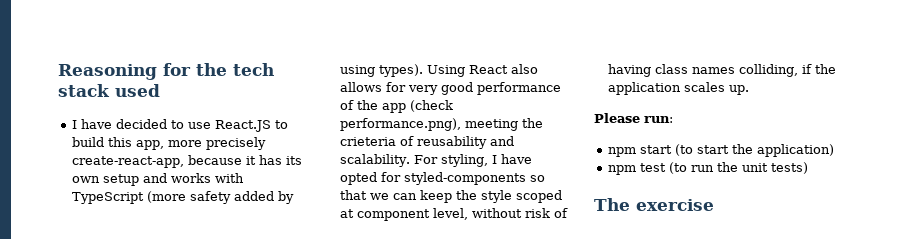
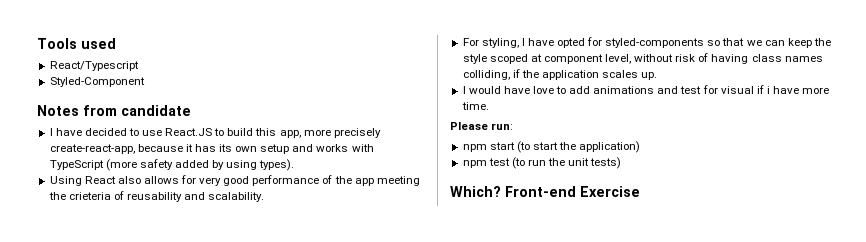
[58,63,274,80] [58,84,160,97] Reasoning for the tech stack used -> [37,38,116,49] [49,61,139,71] [49,77,145,87] [37,105,191,116] Tools used // React/Typescript // Styled-Component // Notes from candidate
(424, 70) none -> (295, 165) //
[410,100,454,112] [340,118,462,131] (check performance.png), -> (374, 182) none
(411, 160) none -> (265, 197) //
(750, 90) none -> [462,85,830,94] [461,102,489,110] // I would have love to add animations and test for visual if i have more time.
[594,198,714,211] The exercise -> [450,186,640,197] Which? Front-end Exercise

